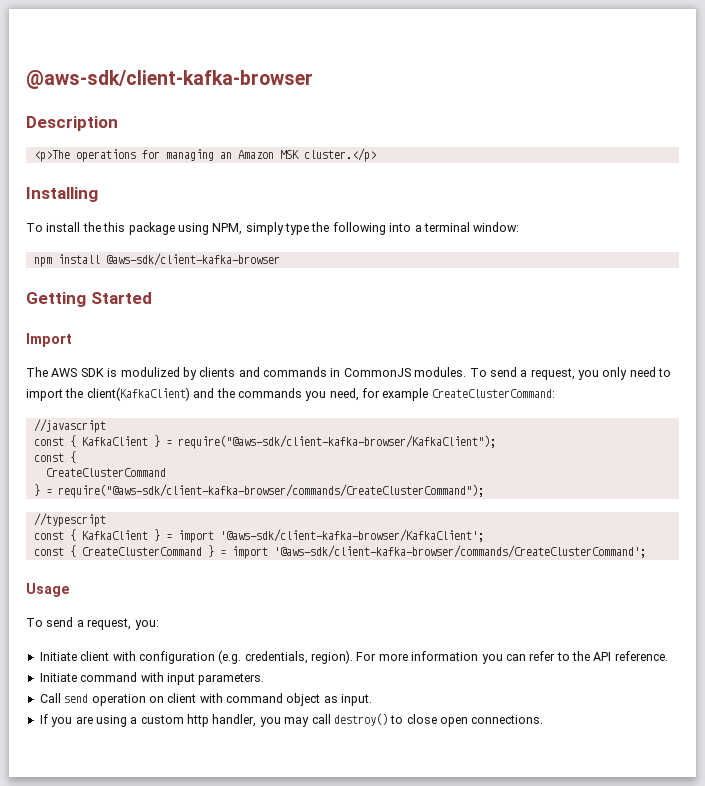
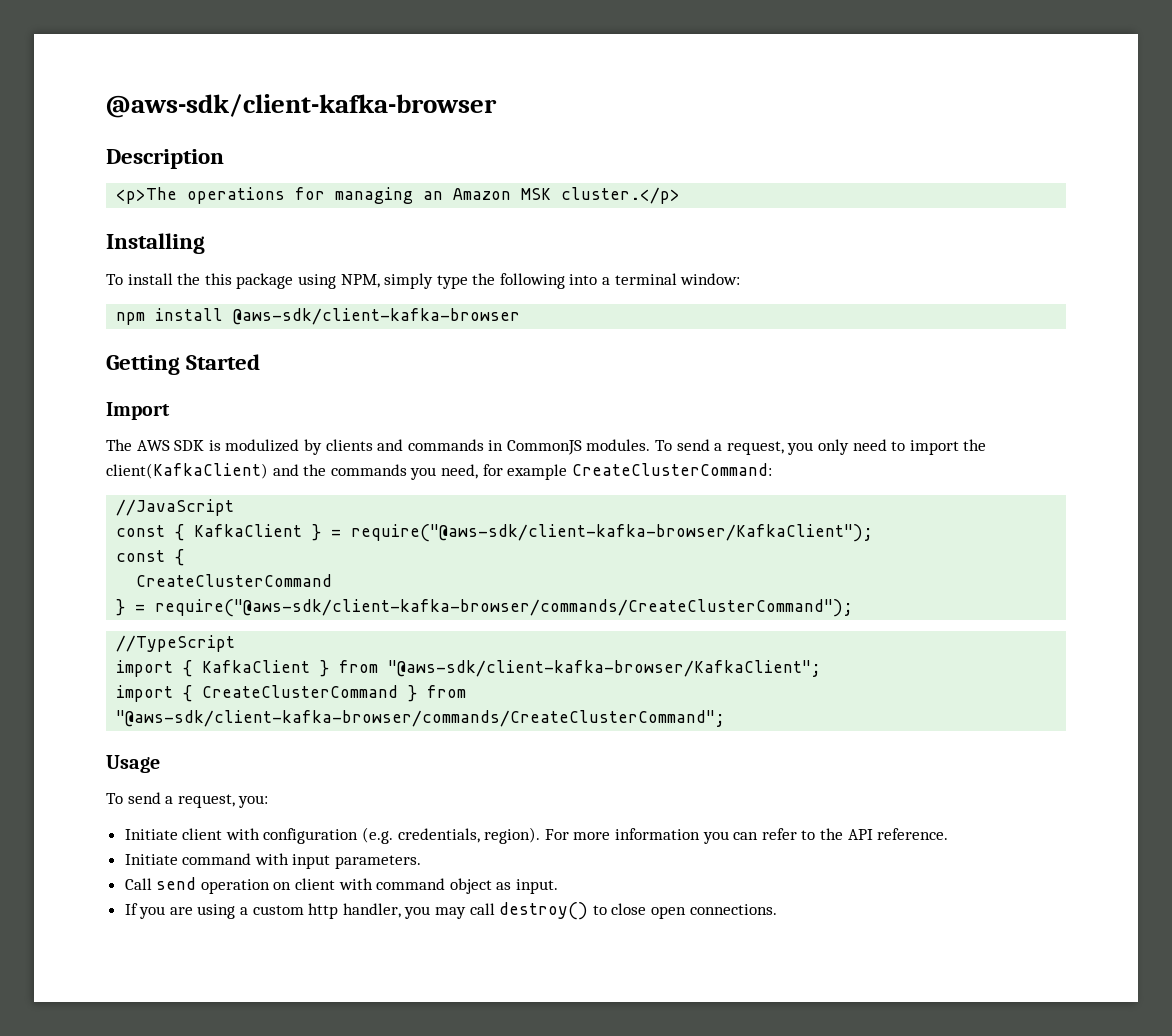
[33,419,106,433] //javascript -> [116,499,235,516] //JavaScript
[33,513,106,527] [33,529,484,543] [33,545,646,559] //typescript // const { KafkaClient } = import '@aws-sdk/client-kafka-browser/KafkaClient'; // const { CreateClusterCommand } = import '@aws-sdk/client-kafka-browser/commands/CreateClusterCommand'; -> [116,635,236,652] [116,660,822,677] [116,685,467,702] [116,710,726,727] //TypeScript // import { KafkaClient } from "@aws-sdk/client-kafka-browser/KafkaClient"; // import { CreateClusterCommand } from "@aws-sdk/client-kafka-browser/commands/CreateClusterCommand";

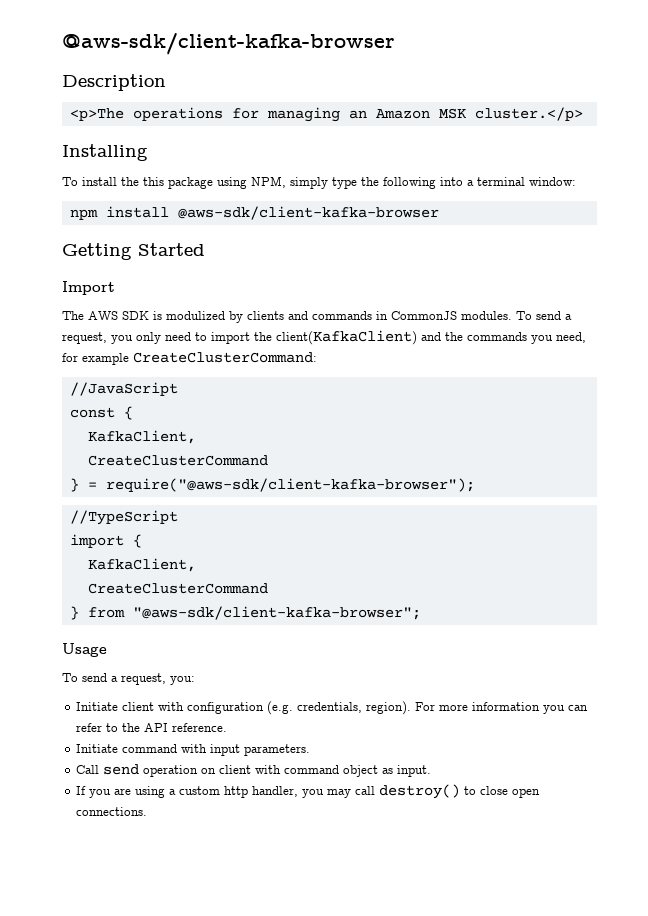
[194,524,874,542] [116,549,185,566] KafkaClient } = require("@aws-sdk/client-kafka-browser/KafkaClient"); // const { -> [87,430,196,444] // KafkaClient,
[155,599,854,617] require("@aws-sdk/client-kafka-browser/commands/CreateClusterCommand"); -> [105,478,475,492] require("@aws-sdk/client-kafka-browser");
[202,660,822,677] [116,685,467,702] [116,710,726,727] KafkaClient } from "@aws-sdk/client-kafka-browser/KafkaClient"; // import { CreateClusterCommand } from "@aws-sdk/client-kafka-browser/commands/CreateClusterCommand"; -> [87,558,196,572] [87,583,268,594] [69,606,421,620] // KafkaClient, // CreateClusterCommand // } from "@aws-sdk/client-kafka-browser";

